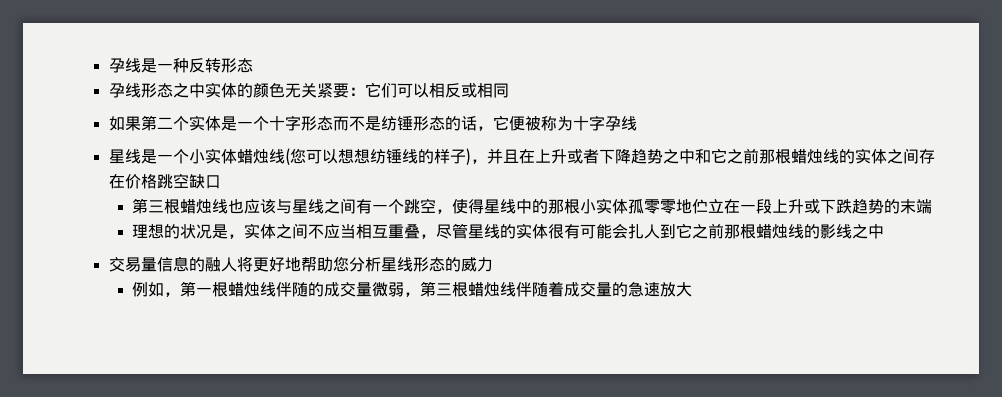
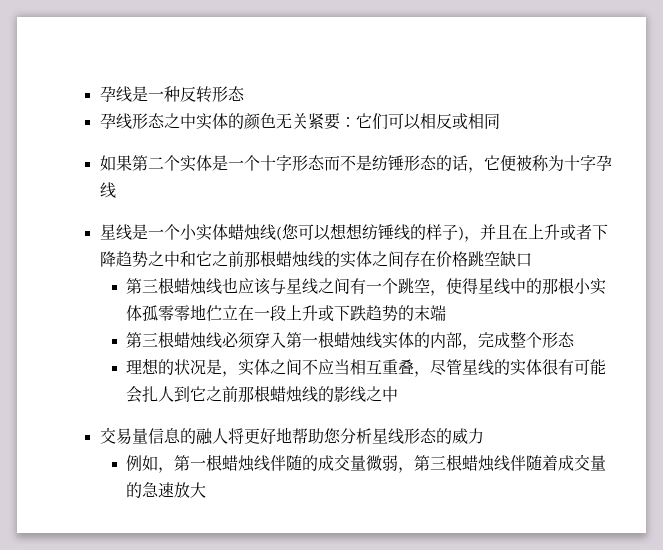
(933, 206) none -> [126,331,576,350] // 第三根蜡烛线必须穿入第一根蜡烛线实体的内部，完成整个形态

